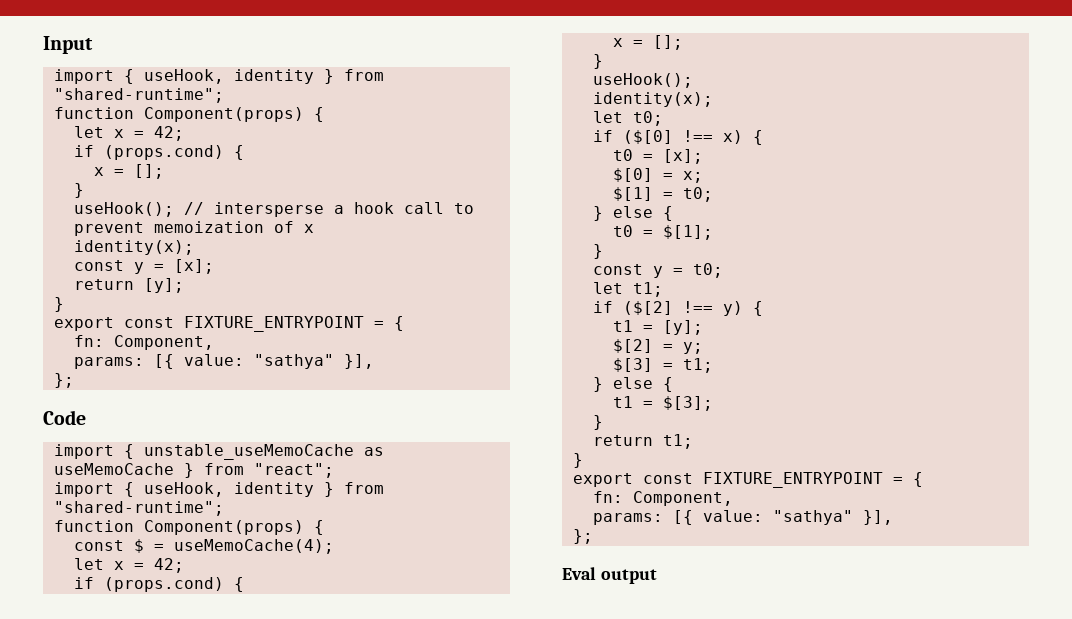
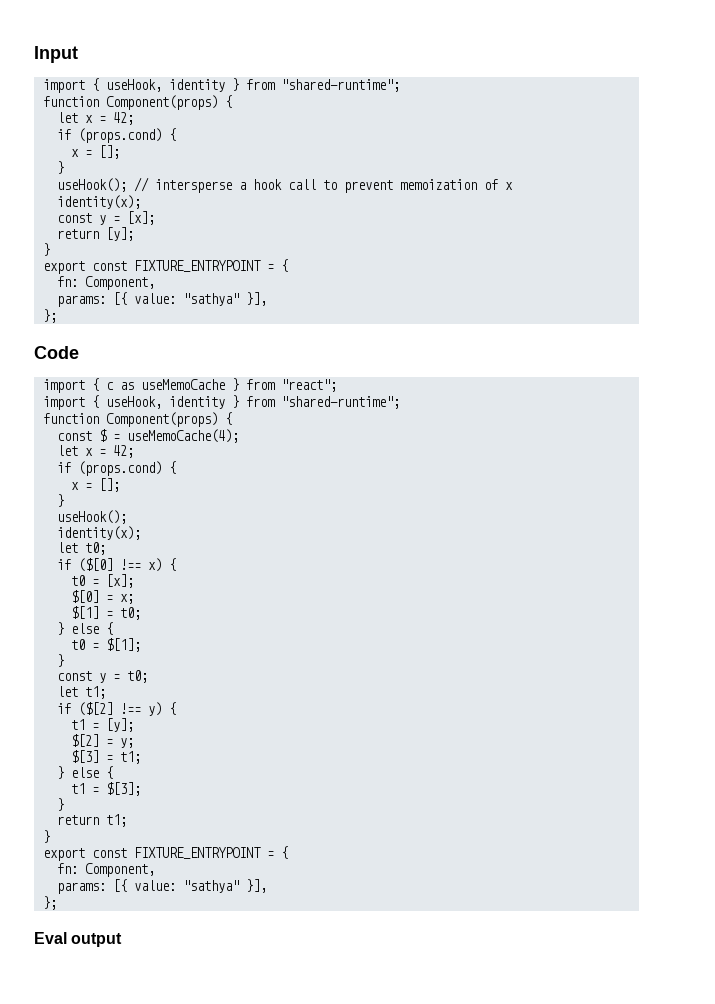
[143,444,354,460] unstable_useMemoCache -> [105,382,114,390] c

